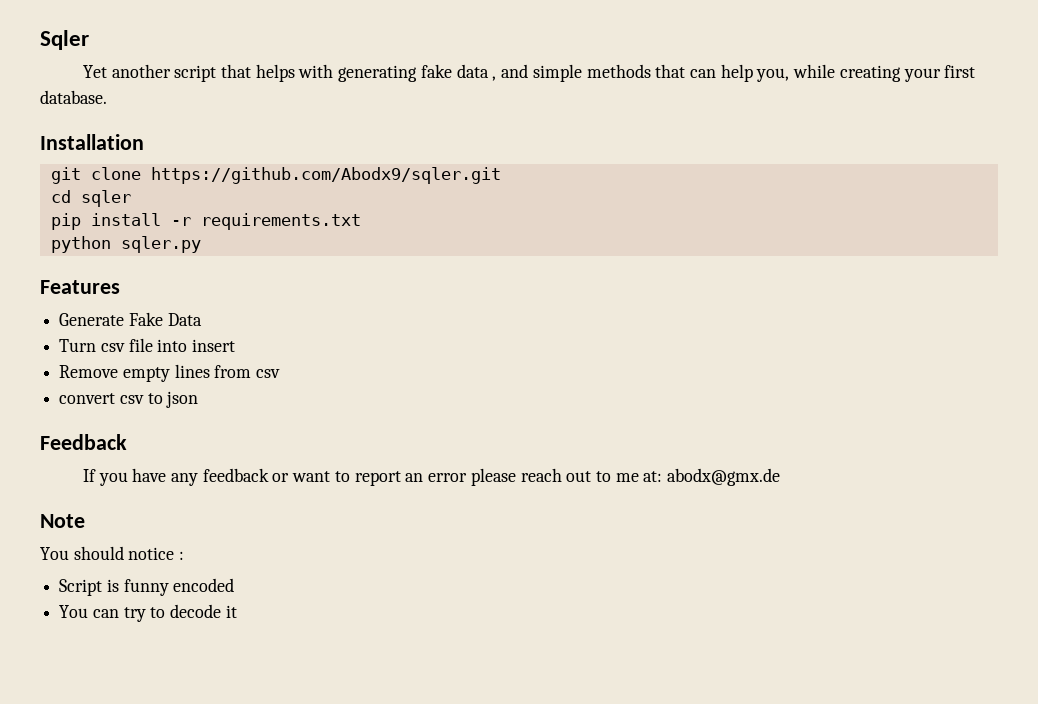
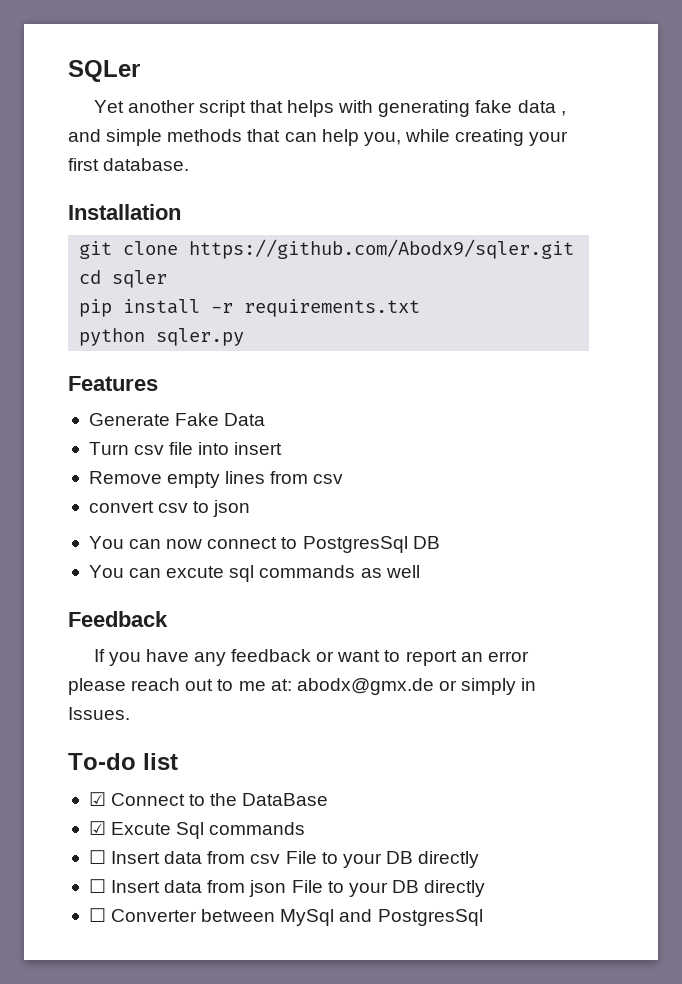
[40,30,89,50] Sqler -> [68,60,140,82] SQLer
(199, 399) none -> [88,536,440,553] [88,565,420,582] // You can now connect to PostgresSql DB // You can excute sql commands as well
[40,514,85,528] [40,546,185,560] [59,578,235,596] [59,604,237,622] // Note // You should notice : // Script is funny encoded // You can try to decode it -> [438,678,537,695] [68,707,130,720] [68,753,178,770] [88,792,329,806] [88,821,306,839] [88,850,480,868] [88,879,486,897] [88,908,483,926] or simply in Issues. // To-do list // ☑ Connect to the DataBase // ☑ Excute Sql commands // ☐ Insert data from csv File to your DB directly // ☐ Insert data from json File to your DB directly // ☐ Converter between MySql and PostgresSql

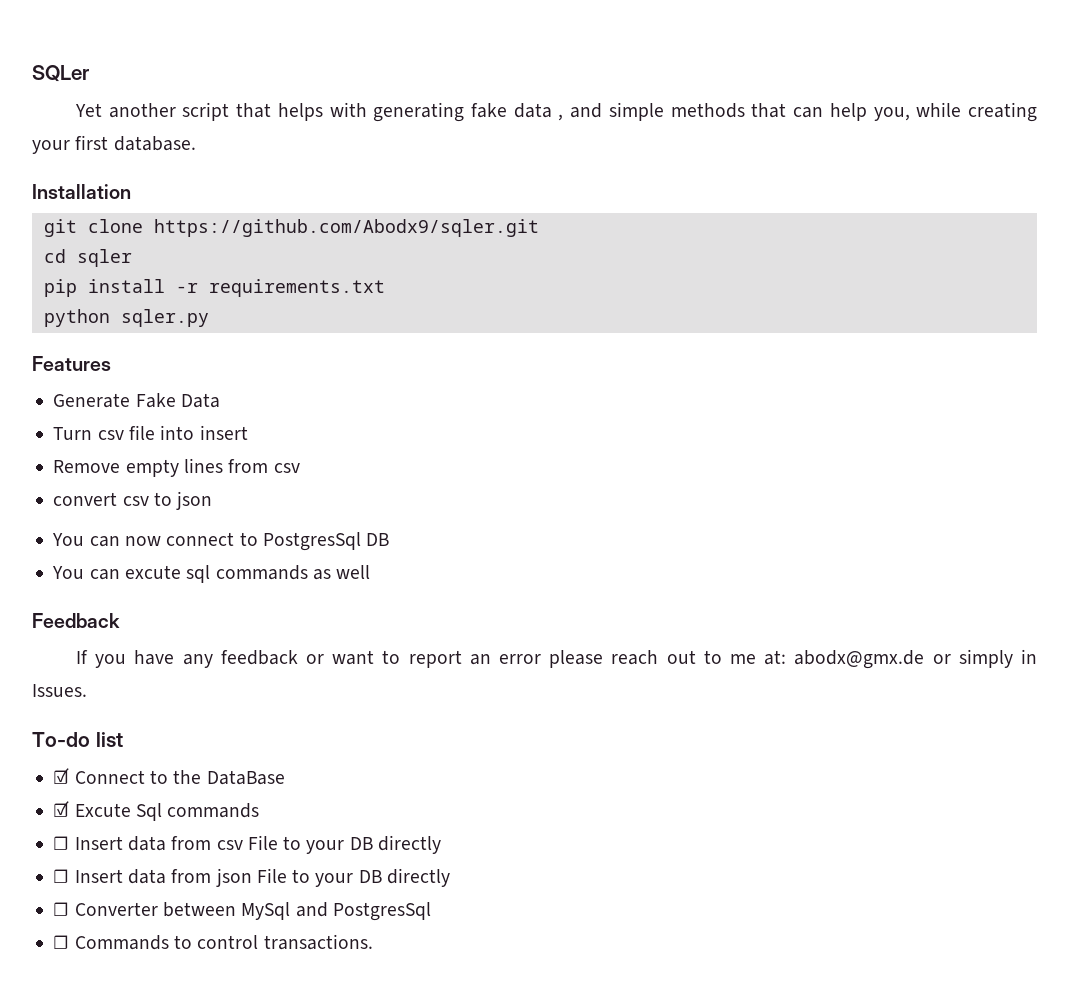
(483, 917) none -> [53,934,373,950] // ☐ Commands to control transactions.

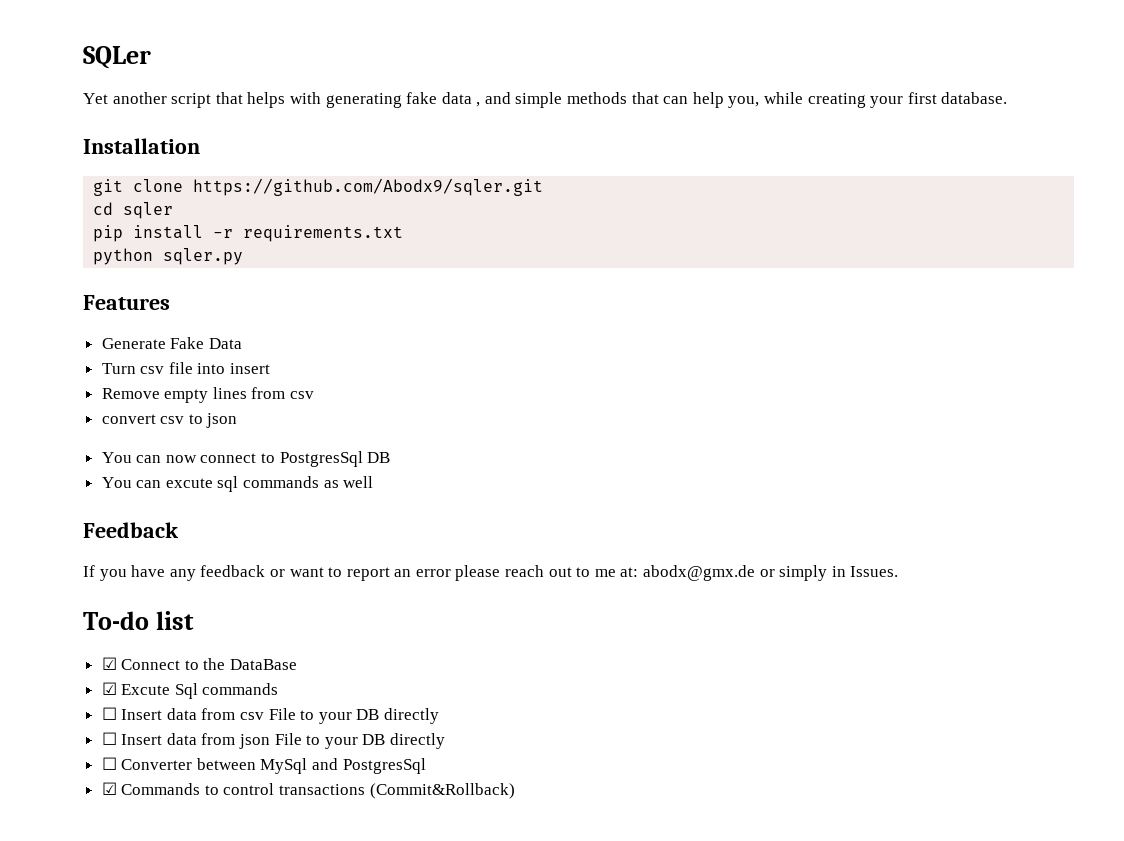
[53,935,70,949] ☐ -> [101,782,117,795] ☑
[263,934,373,950] transactions. -> [279,783,515,799] transactions (Commit&Rollback)

